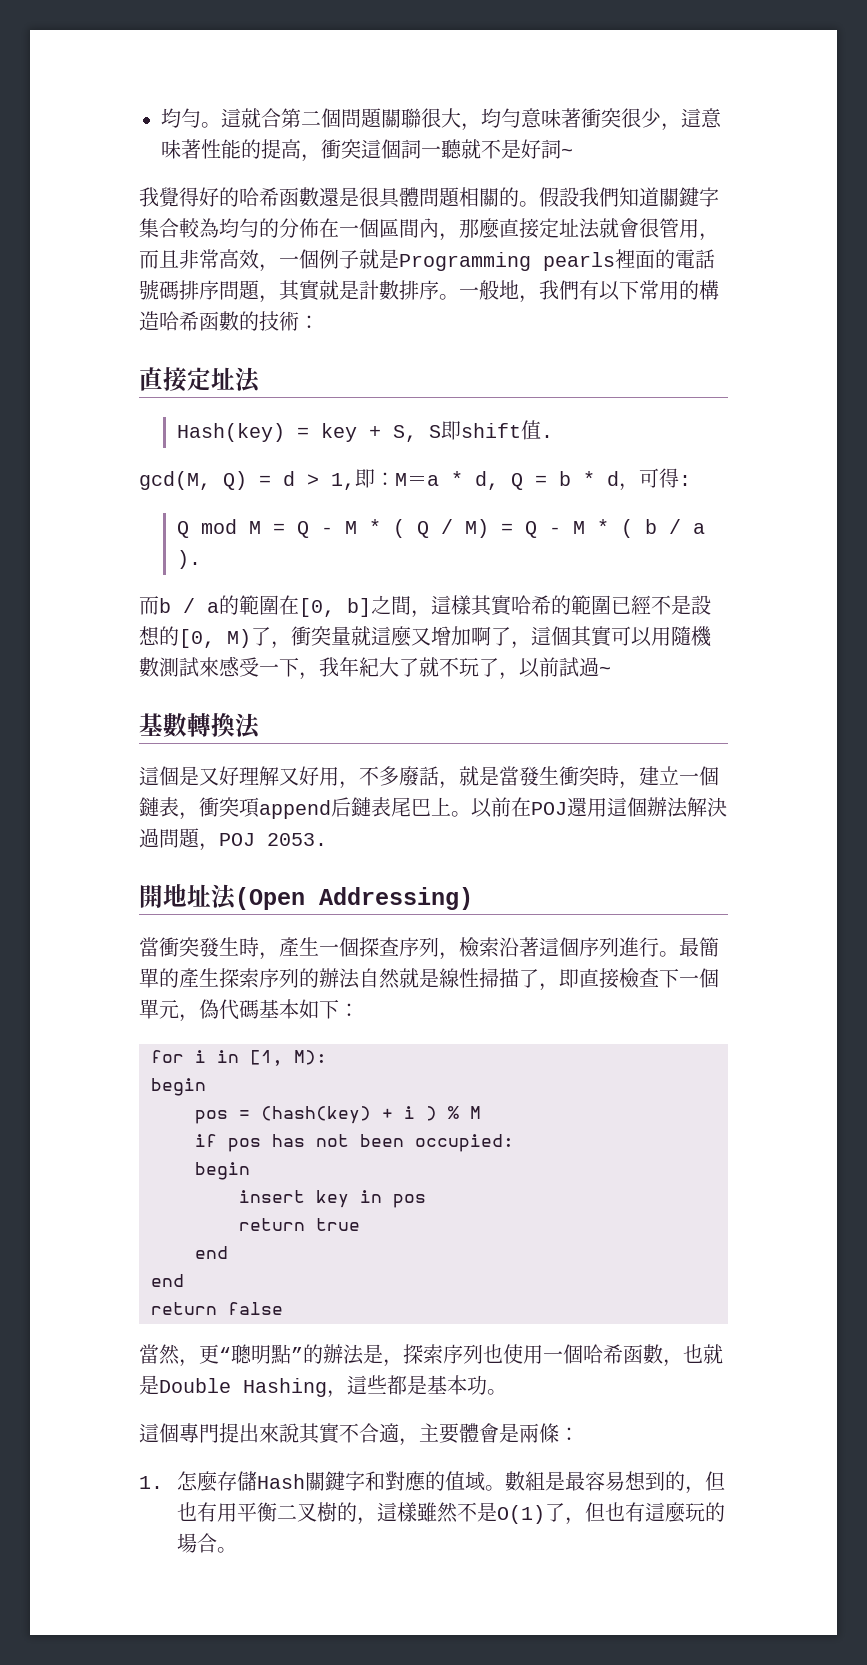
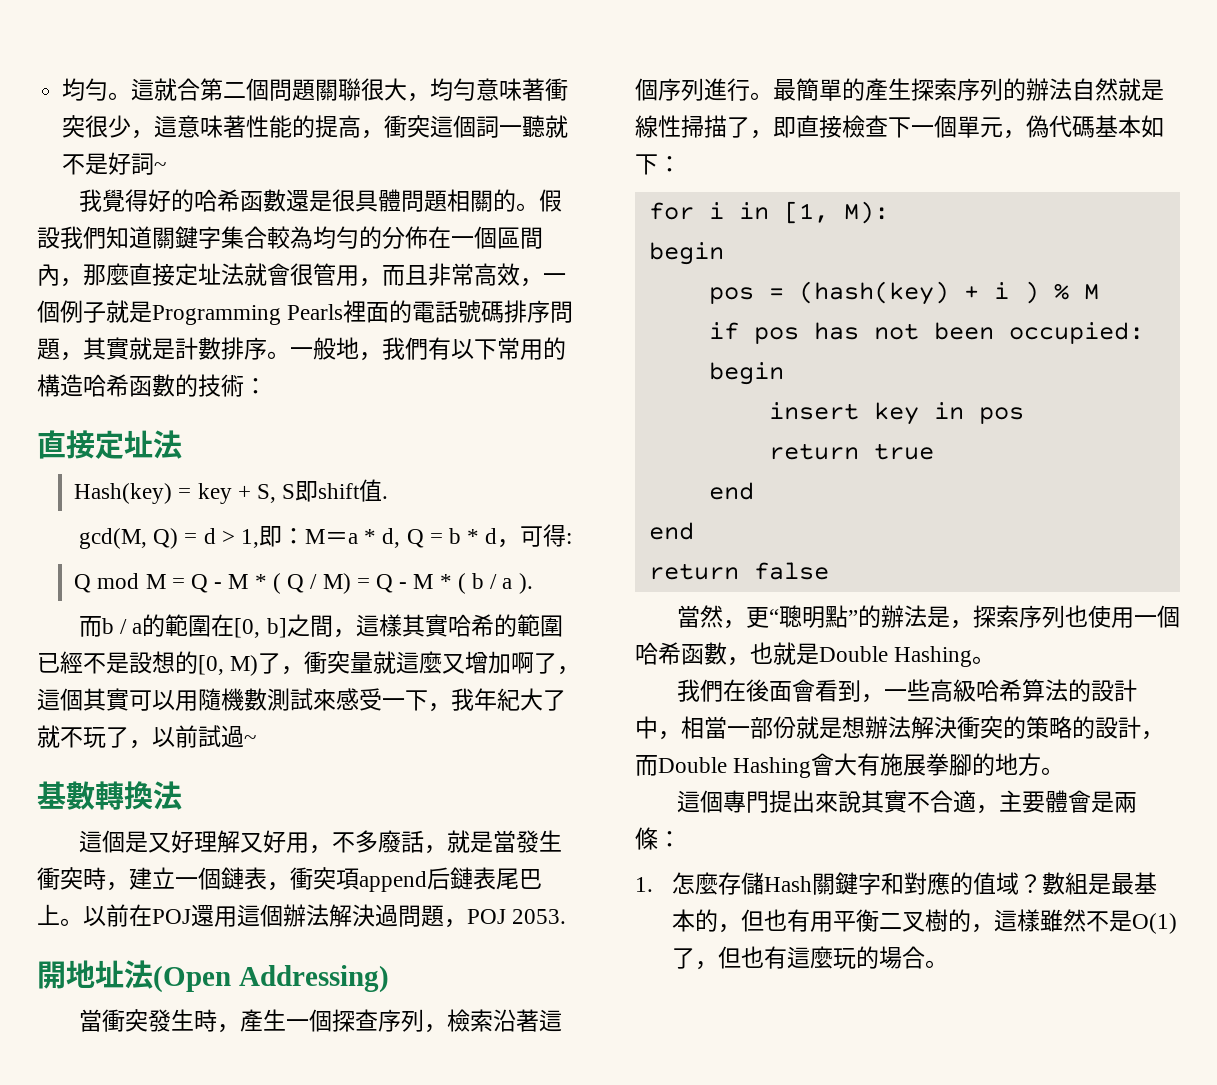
[543,252,615,271] pearls -> [287,304,344,320] Pearls
[327,1375,487,1398] ，這些都是基本功 -> [972,656,996,664] [676,679,1137,703] [635,716,1164,740] [635,753,1042,778] 。 // 我們在後面會看到，一些高級哈希算法的設計中，相當一部份就是想辦法解決衝突的策略的設計，而Double Hashing會大有施展拳腳的地方
[485,1485,506,1491] 。 -> [1019,874,1043,893] ？
[585,1471,666,1491] 容易想到 -> [1134,872,1158,894] [672,909,696,932] 基本

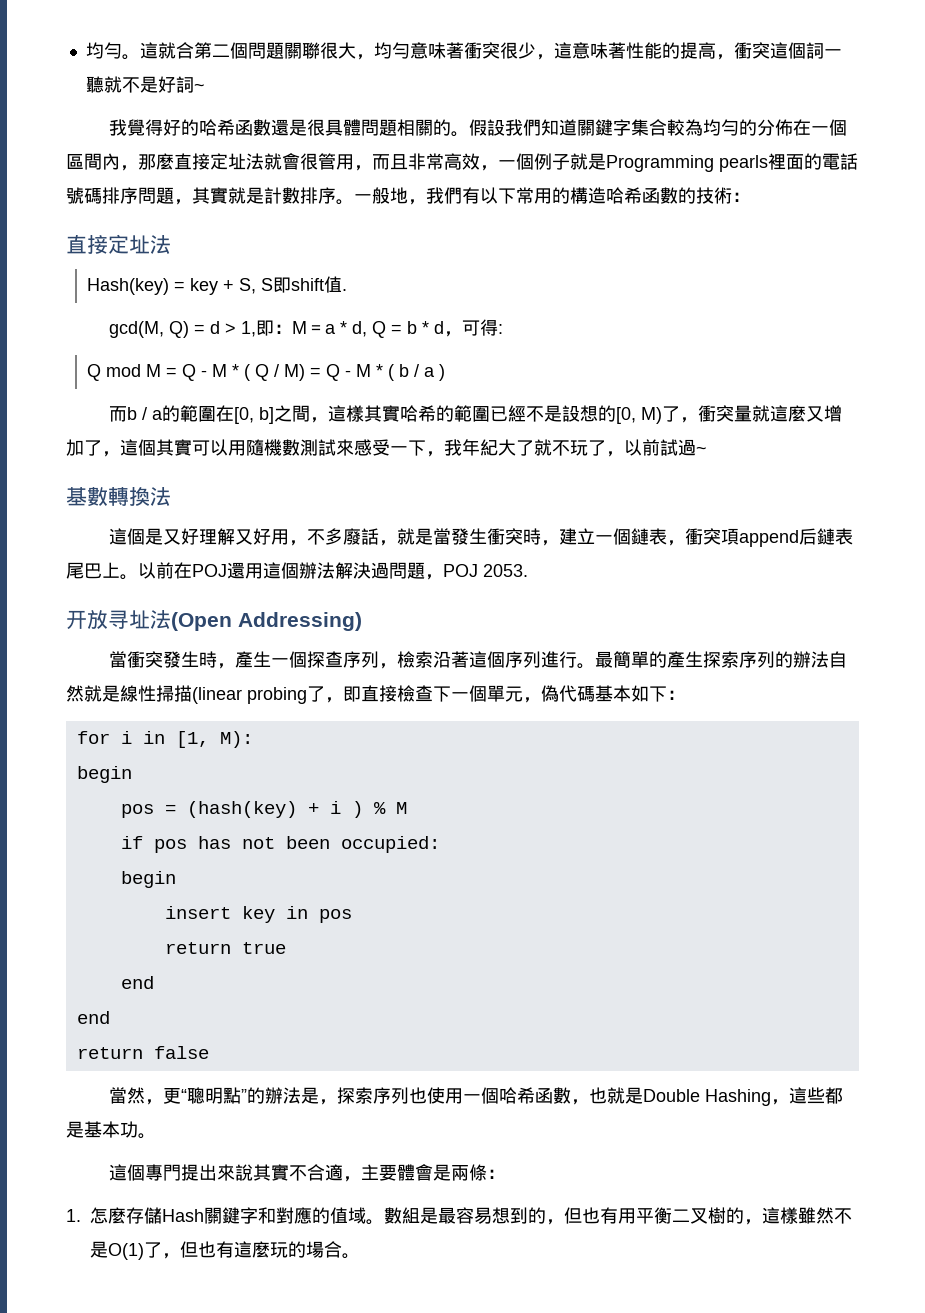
[287,304,344,320] Pearls -> [719,155,768,172] pearls
[518,573,533,594] ). -> [439,364,446,381] )
[511,652,535,674] 啊 -> (84, 447) none
[37,960,95,989] 開地 -> [66,610,129,630] 开放寻
(727, 126) none -> [192,687,307,704] (linear probing
[972,656,996,664] [676,679,1137,703] [635,716,1164,740] [635,753,1042,778] 。 // 我們在後面會看到，一些高級哈希算法的設計中，相當一部份就是想辦法解決衝突的策略的設計，而Double Hashing會大有施展拳腳的地方 -> [771,1087,844,1105] [66,1121,138,1138] ，這些都是基本功
[1019,874,1043,893] ？ -> [366,1219,384,1225] 。
[1134,872,1158,894] [672,909,696,932] 基本 -> [456,1207,528,1224] 容易想到

